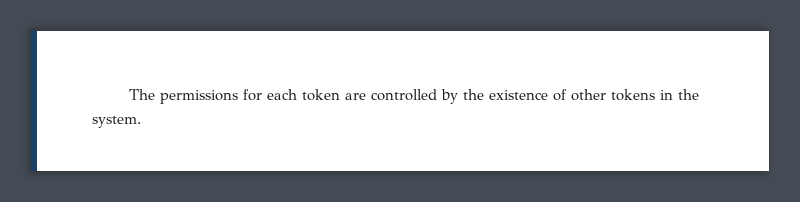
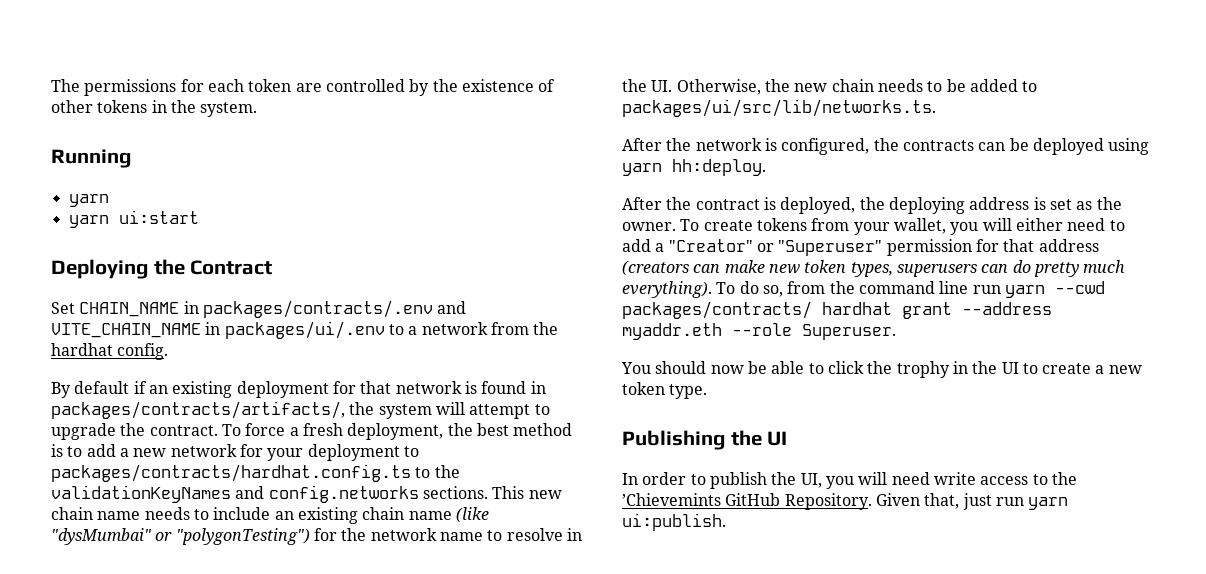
(141, 122) none -> [51,149,131,168] [68,194,109,207] [68,210,199,228] [51,259,273,279] [51,300,467,318] [51,321,559,339] [51,343,169,360] [51,381,546,398] [51,401,550,419] [51,423,573,440] [51,444,419,461] [51,464,460,482] [51,485,562,503] [51,507,489,524] [51,528,582,545] [622,79,1038,95] [622,99,936,117] [622,138,1150,155] [622,159,766,176] [622,197,1122,214] [622,218,1125,235] [622,239,1099,256] [622,260,1126,277] [622,281,1105,298] [622,301,1052,319] [622,323,896,340] [621,361,1142,378] [622,382,708,399] [622,430,788,450] [622,472,1077,489] [622,493,1069,510] [622,513,726,531] // Running // yarn // yarn ui:start // Deploying the Contract // Set CHAIN_NAME in packages/contracts/.env and VITE_CHAIN_NAME in packages/ui/.env to a network from the hardhat config. // By default if an existing deployment for that network is found in packages/contracts/artifacts/, the system will attempt to upgrade the contract. To force a fresh deployment, the best method is to add a new network for your deployment to packages/contracts/hardhat.config.ts to the validationKeyNames and config.networks sections. This new chain name needs to include an existing chain name (like "dysMumbai" or "polygonTesting") for the network name to resolve in the UI. Otherwise, the new chain needs to be added to packages/ui/src/lib/networks.ts. // After the network is configured, the contracts can be deployed using yarn hh:deploy. // After the contract is deployed, the deploying address is set as the owner. To create tokens from your wallet, you will either need to add a "Creator" or "Superuser" permission for that address (creators can make new token types, superusers can do pretty much everything). To do so, from the command line run yarn --cwd packages/contracts/ hardhat grant --address myaddr.eth --role Superuser. // You should now be able to click the trophy in the UI to create a new token type. // Publishing the UI // In order to publish the UI, you will need write access to the ’Chievemints GitHub Repository. Given that, just run yarn ui:publish.

